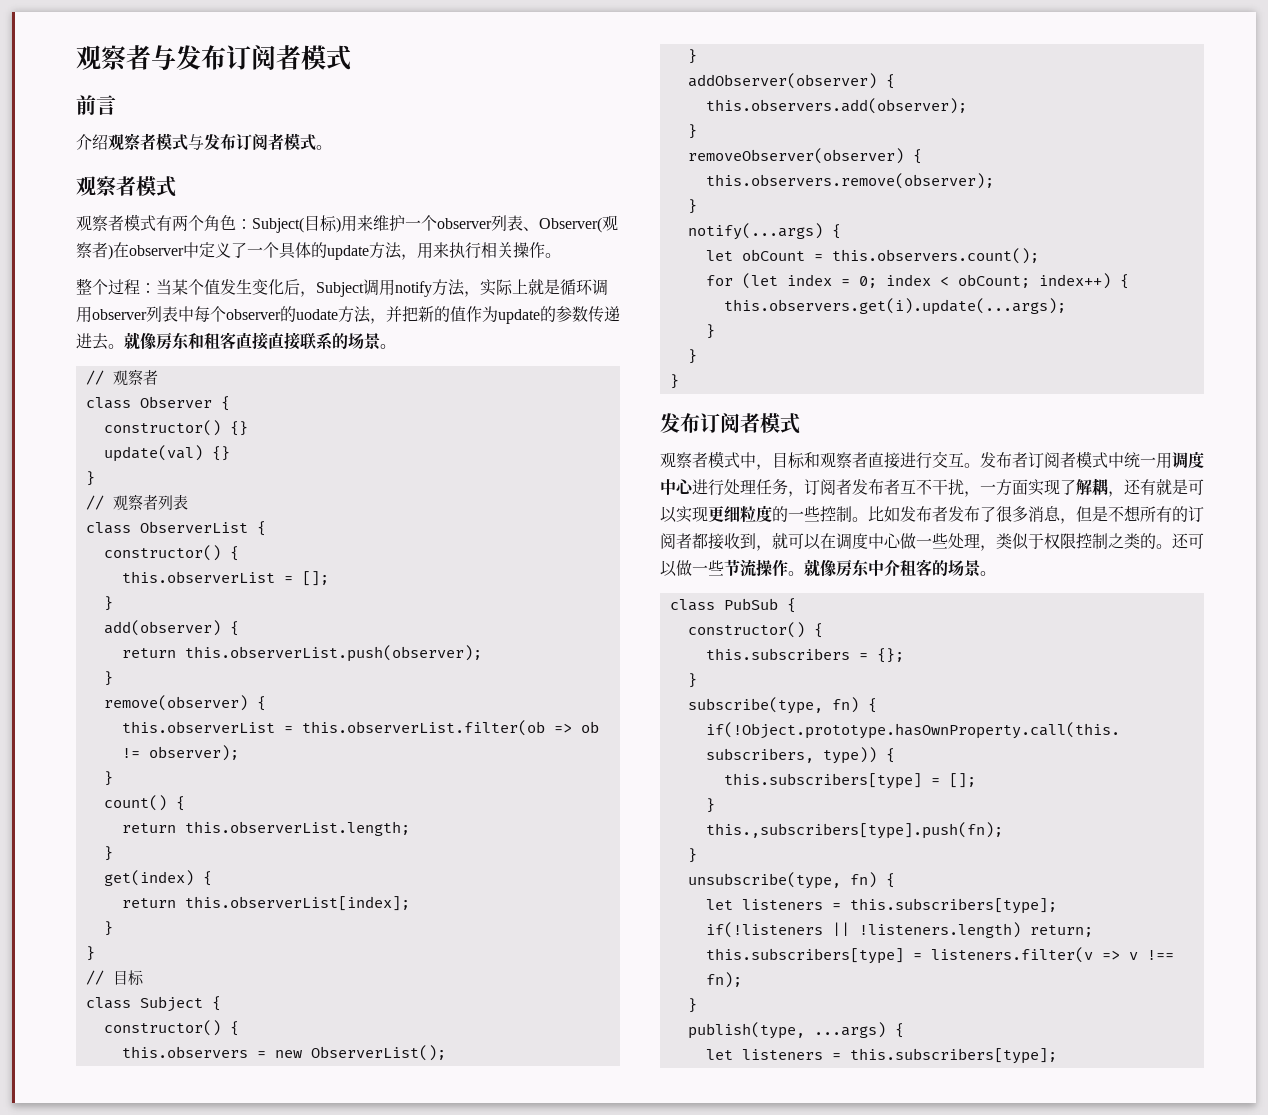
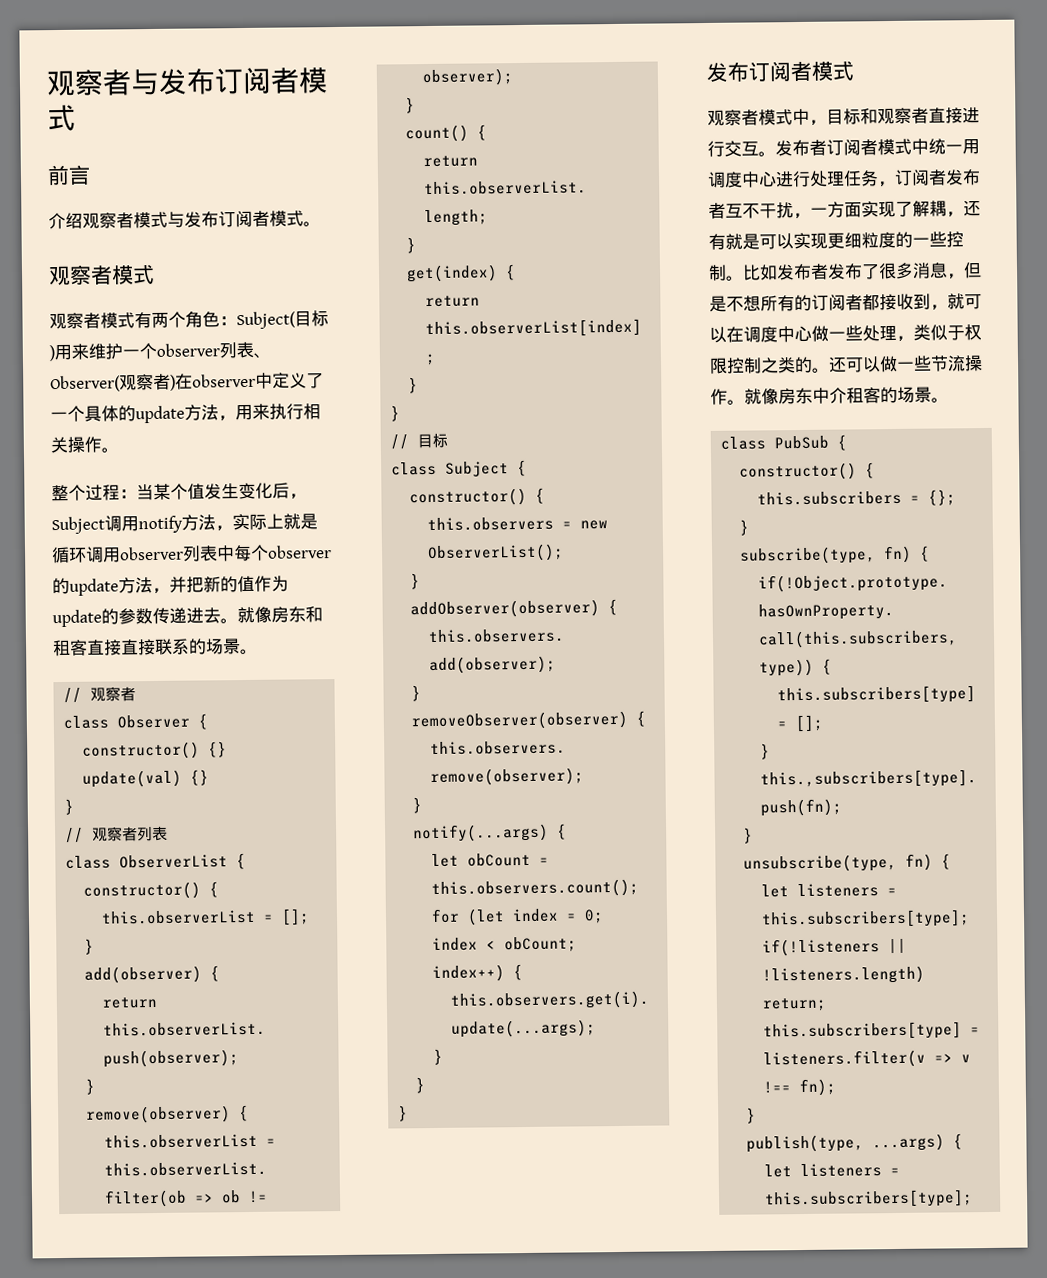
[296,309,338,320] uodate -> [69,578,119,596] update

